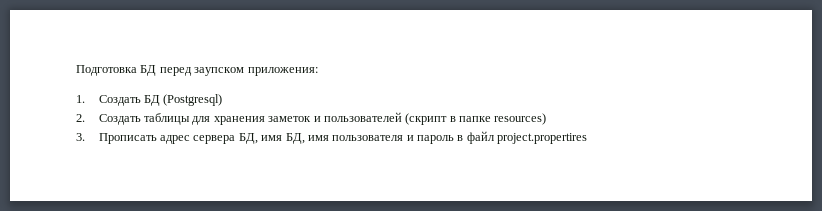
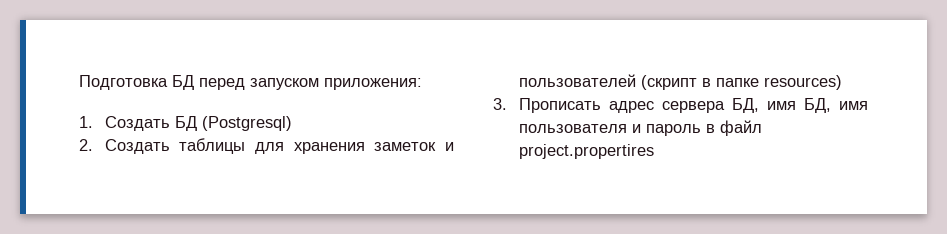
[194,67,245,76] заупском -> [250,78,319,90] запуском

